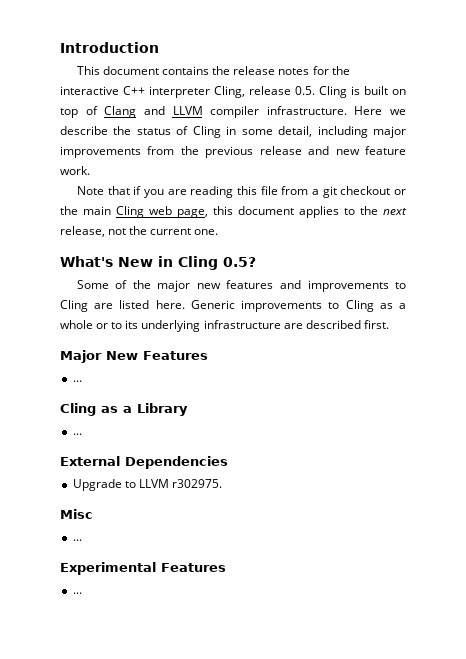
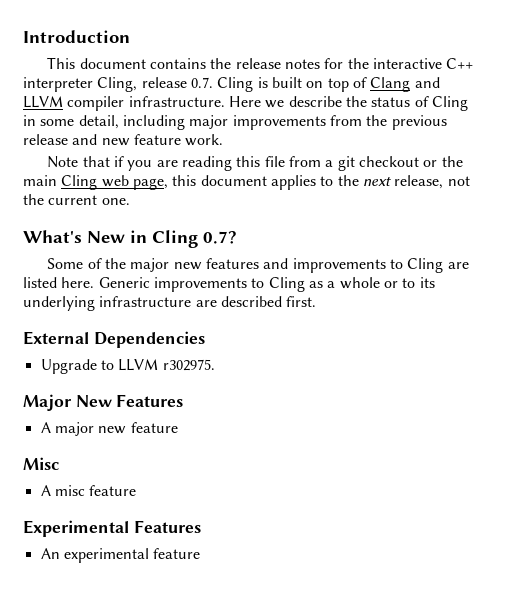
[295,86,315,95] 0.5. -> [190,77,213,88] 0.7.
[223,257,256,267] 0.5? -> [203,231,237,244] 0.7?
[60,350,208,363] [72,380,82,382] [60,403,188,416] [72,433,82,435] // Major New Features // ... // Cling as a Library // ... -> (317, 301) none
[60,509,93,519] [72,539,82,541] Misc // ... -> [23,394,184,411] [40,422,178,436] [23,457,59,470] [40,485,137,496] Major New Features // A major new feature // Misc // A misc feature
[72,592,82,594] ... -> [40,548,201,563] An experimental feature

